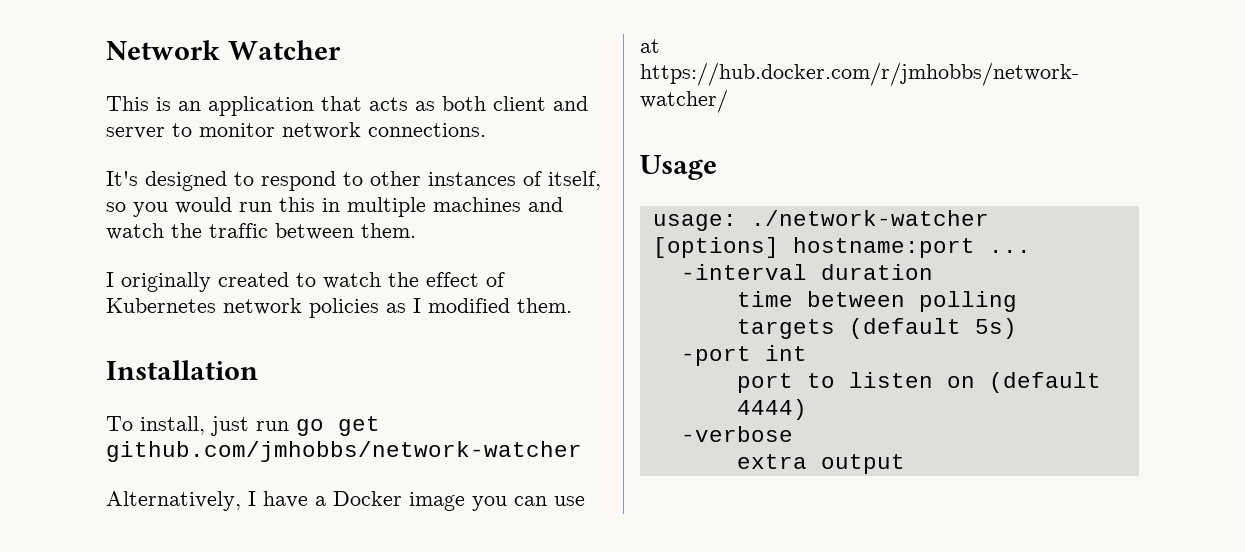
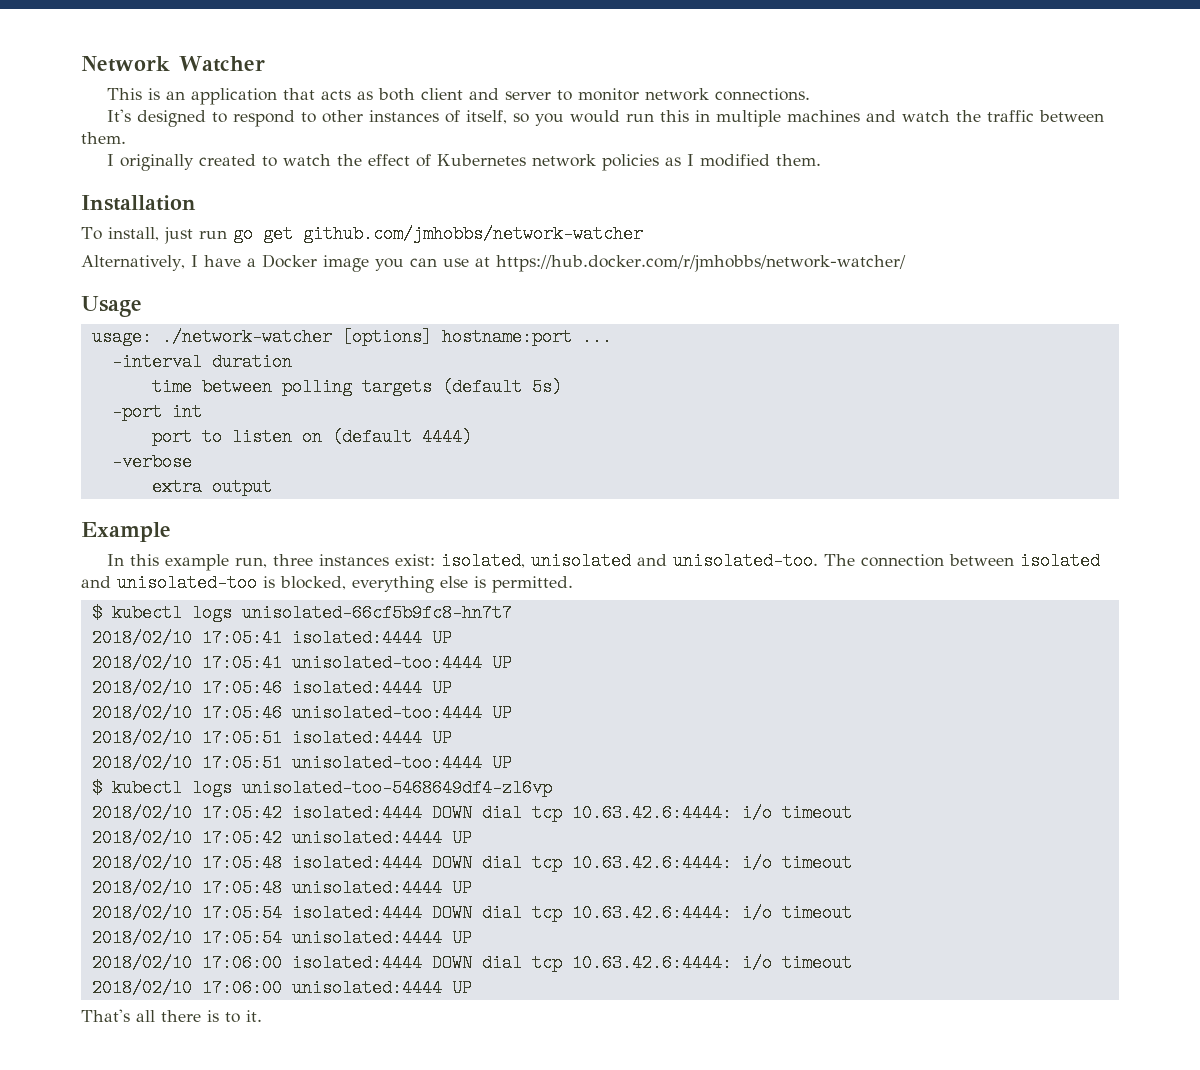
(905, 464) none -> [81,522,171,542] [107,552,1101,571] [81,574,573,593] [91,604,512,622] [91,629,452,647] [91,654,512,672] [91,679,452,697] [91,704,512,722] [91,729,452,747] [91,754,512,772] [91,779,552,797] [91,804,852,822] [91,829,472,847] [91,854,852,872] [91,879,472,897] [91,904,852,922] [91,929,472,947] [91,954,852,972] [91,979,472,997] [81,1009,262,1023] // Example // In this example run, three instances exist: isolated, unisolated and unisolated-too. The connection between isolated and unisolated-too is blocked, everything else is permitted. // $ kubectl logs unisolated-66cf5b9fc8-hn7t7 // 2018/02/10 17:05:41 isolated:4444 UP // 2018/02/10 17:05:41 unisolated-too:4444 UP // 2018/02/10 17:05:46 isolated:4444 UP // 2018/02/10 17:05:46 unisolated-too:4444 UP // 2018/02/10 17:05:51 isolated:4444 UP // 2018/02/10 17:05:51 unisolated-too:4444 UP // $ kubectl logs unisolated-too-5468649df4-zl6vp // 2018/02/10 17:05:42 isolated:4444 DOWN dial tcp 10.63.42.6:4444: i/o timeout // 2018/02/10 17:05:42 unisolated:4444 UP // 2018/02/10 17:05:48 isolated:4444 DOWN dial tcp 10.63.42.6:4444: i/o timeout // 2018/02/10 17:05:48 unisolated:4444 UP // 2018/02/10 17:05:54 isolated:4444 DOWN dial tcp 10.63.42.6:4444: i/o timeout // 2018/02/10 17:05:54 unisolated:4444 UP // 2018/02/10 17:06:00 isolated:4444 DOWN dial tcp 10.63.42.6:4444: i/o timeout // 2018/02/10 17:06:00 unisolated:4444 UP // That's all there is to it.

